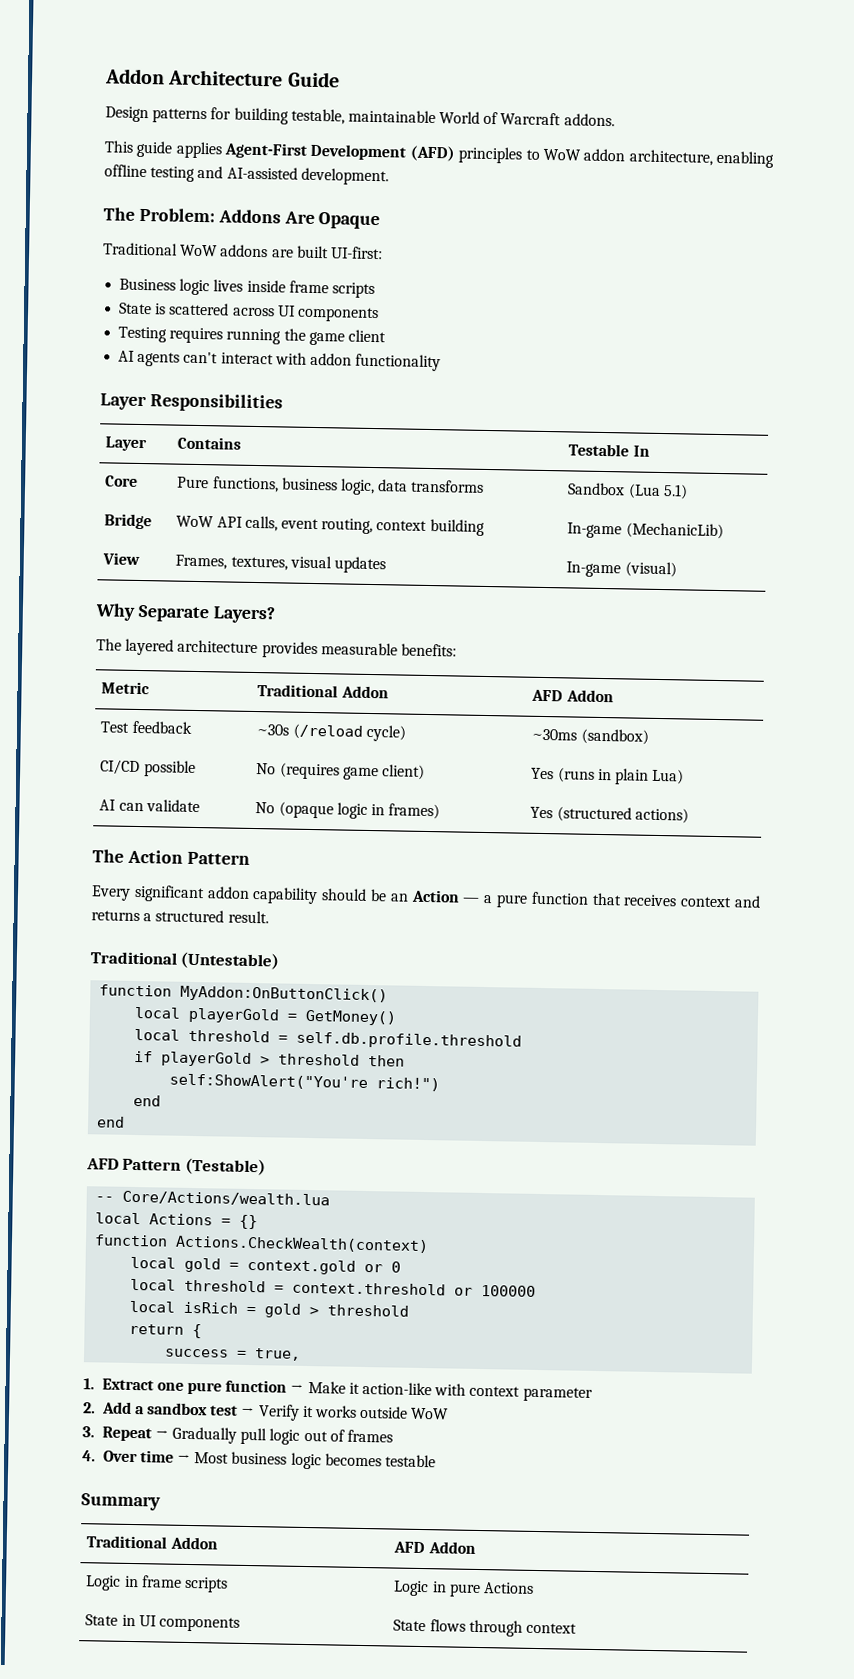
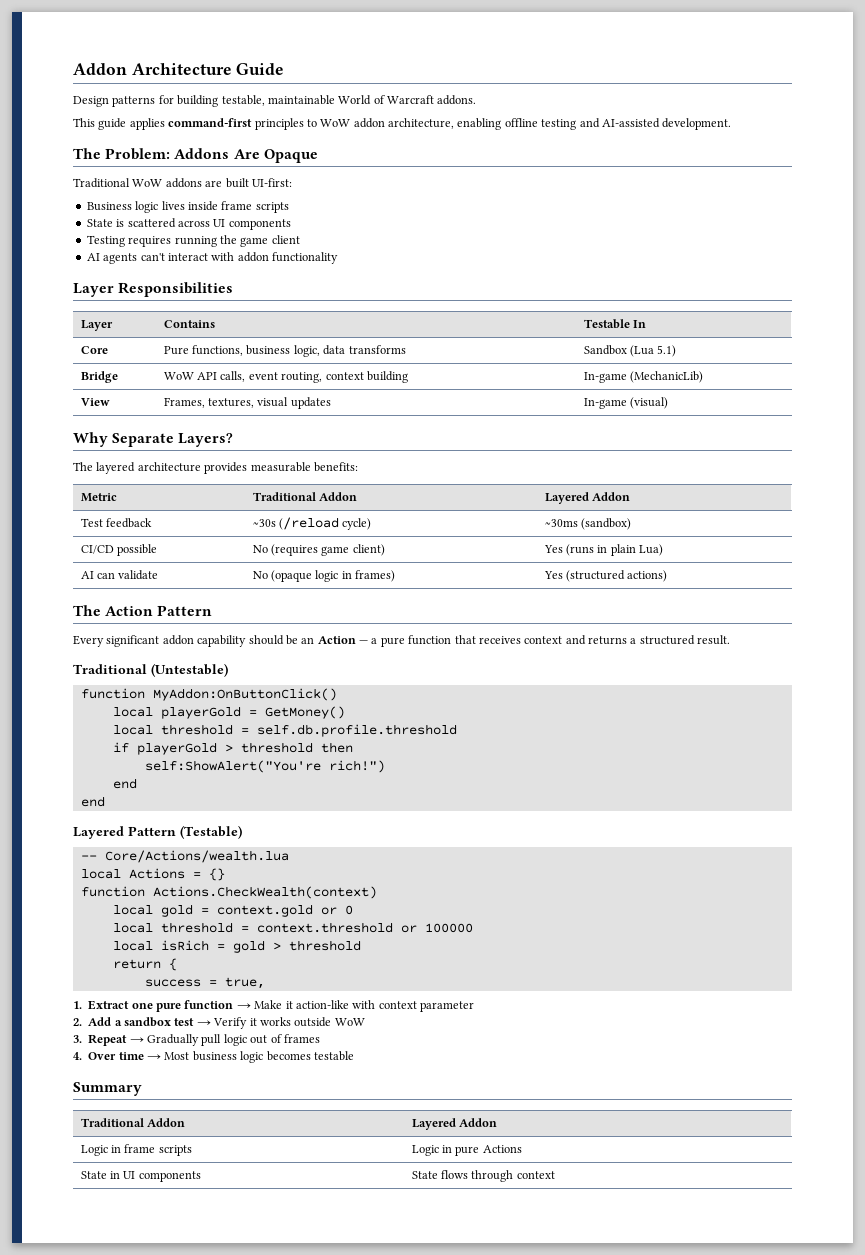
[224,142,455,162] Agent-First Development (AFD) -> [168,118,253,127] command-first
[531,689,564,702] AFD -> [544,492,589,504] Layered
[86,1158,119,1170] AFD -> [73,826,124,839] Layered
[393,1541,426,1554] AFD -> [411,1118,456,1130] Layered

